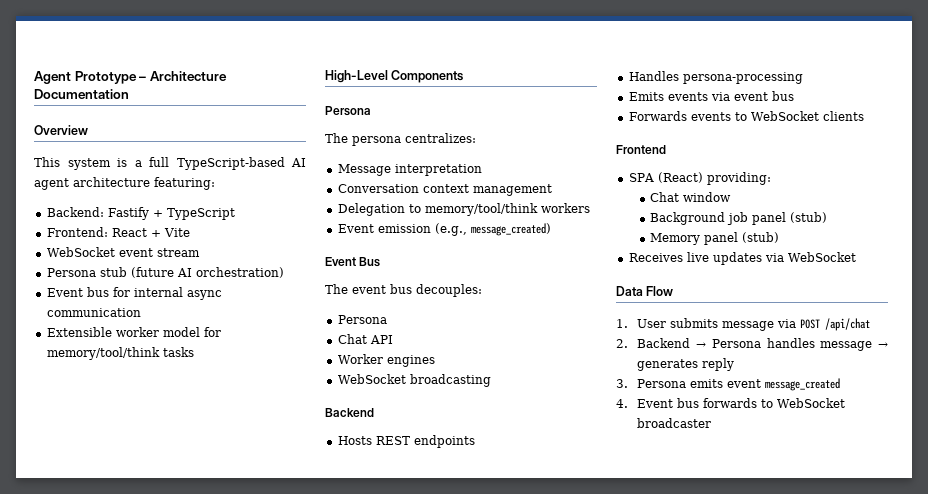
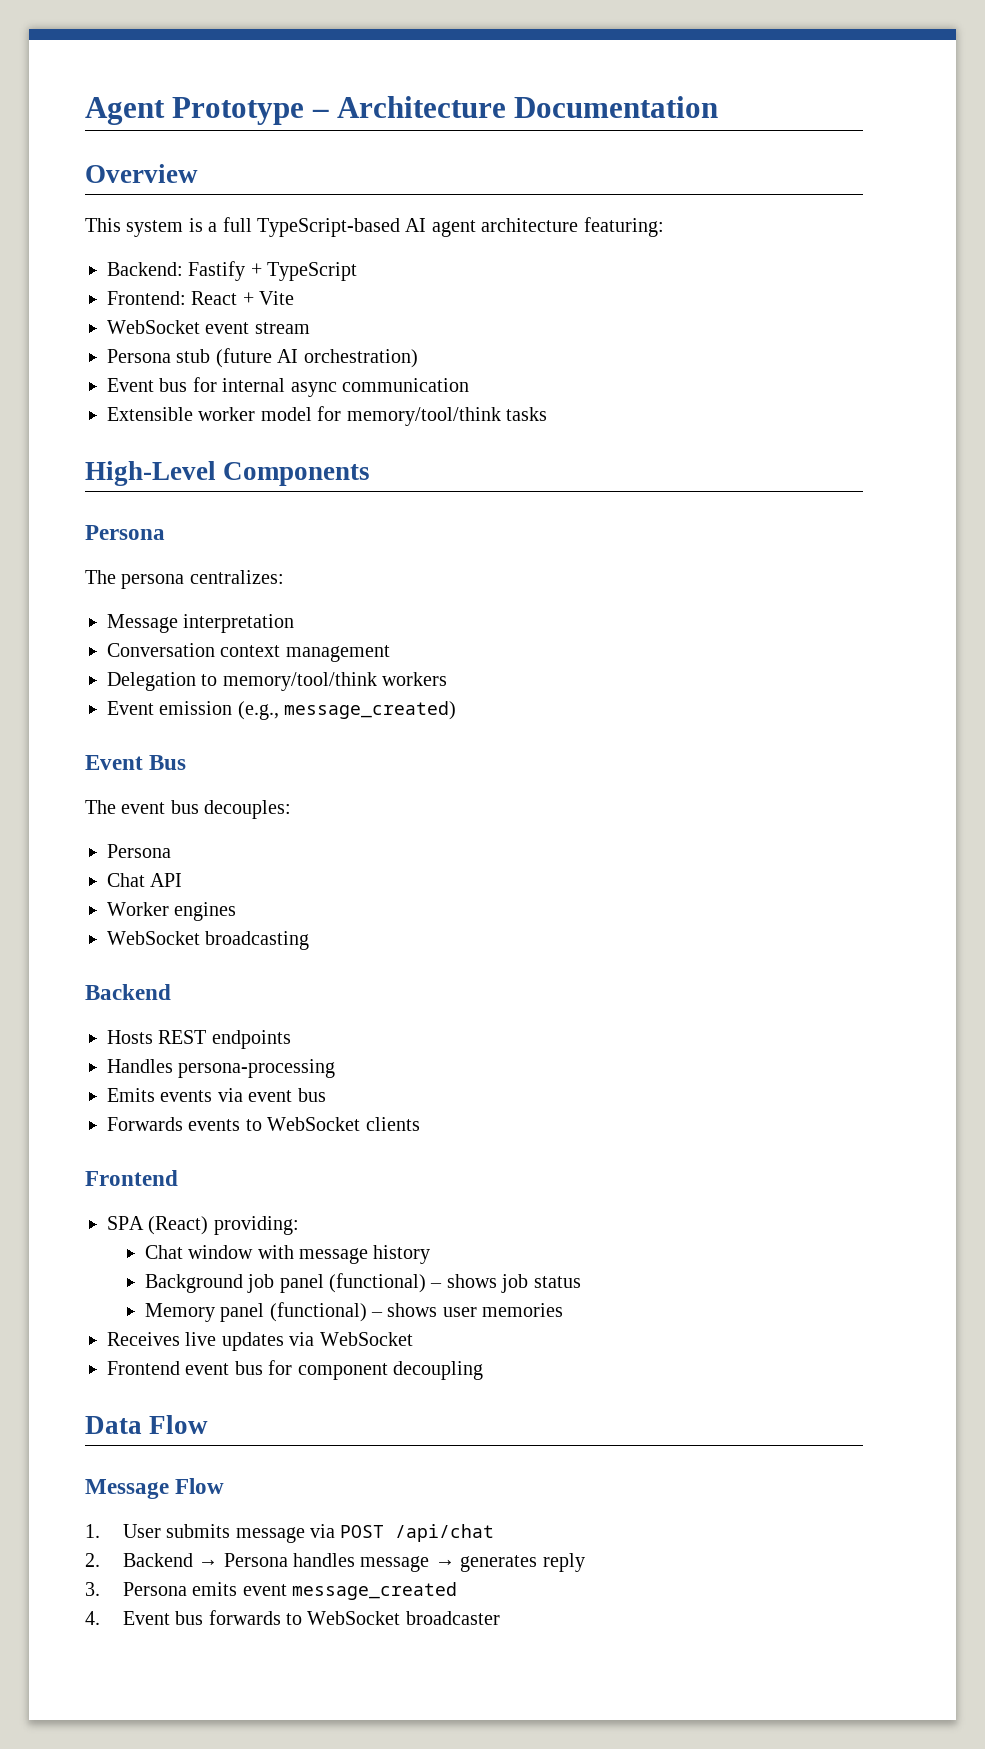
(731, 197) none -> [257,1245,431,1264] with message history
[789,212,827,223] [649,232,779,245] (stub) // Memory panel (stub) -> [329,1273,581,1293] [144,1302,564,1322] (functional) – shows job status // Memory panel (functional) – shows user memories
(856, 257) none -> [107,1360,483,1380] // Frontend event bus for component decoupling
(674, 291) none -> [85,1478,225,1499] // Message Flow

